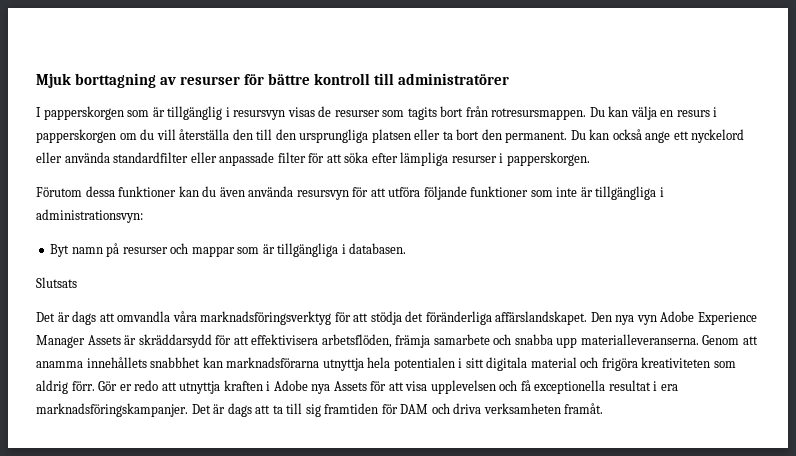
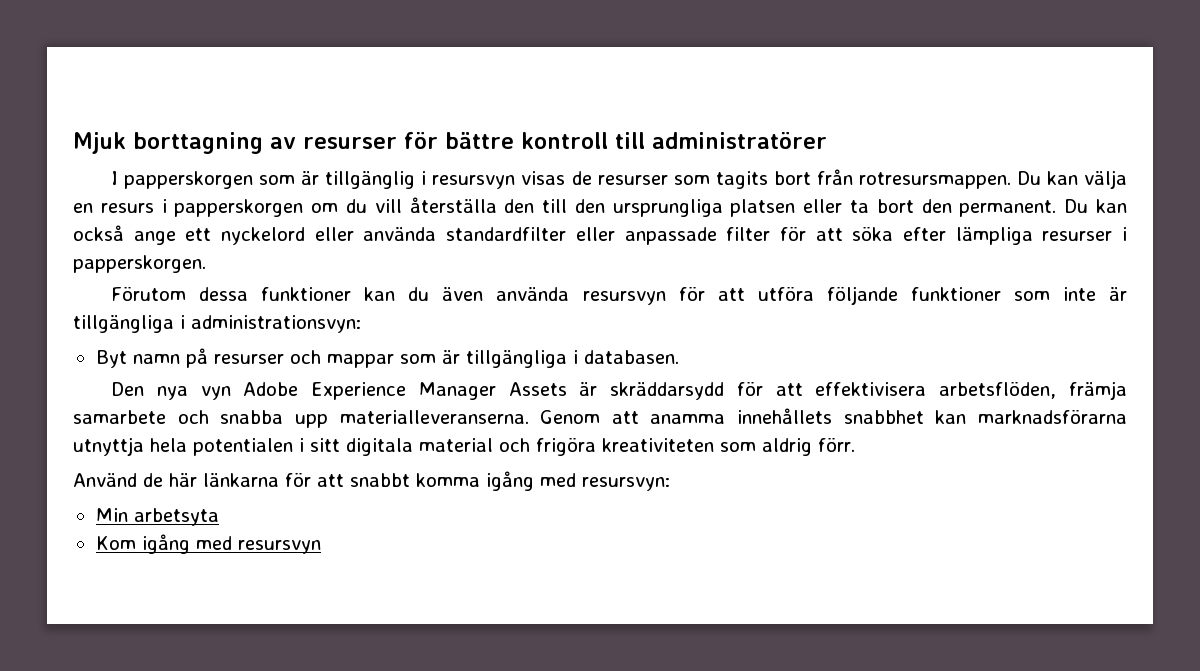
[36,277,77,288] [36,311,588,325] Slutsats // Det är dags att omvandla våra marknadsföringsverktyg för att stödja det föränderliga affärslandskapet. -> (679, 357) none
[98,380,678,394] [36,403,604,417] Gör er redo att utnyttja kraften i Adobe nya Assets för att visa upplevelsen och få exceptionella resultat i era marknadsföringskampanjer. Det är dags att ta till sig framtiden för DAM och driva verksamheten framåt. -> [73,471,670,491] [95,508,219,526] [95,534,321,554] // Använd de här länkarna för att snabbt komma igång med resursvyn: // Min arbetsyta // Kom igång med resursvyn

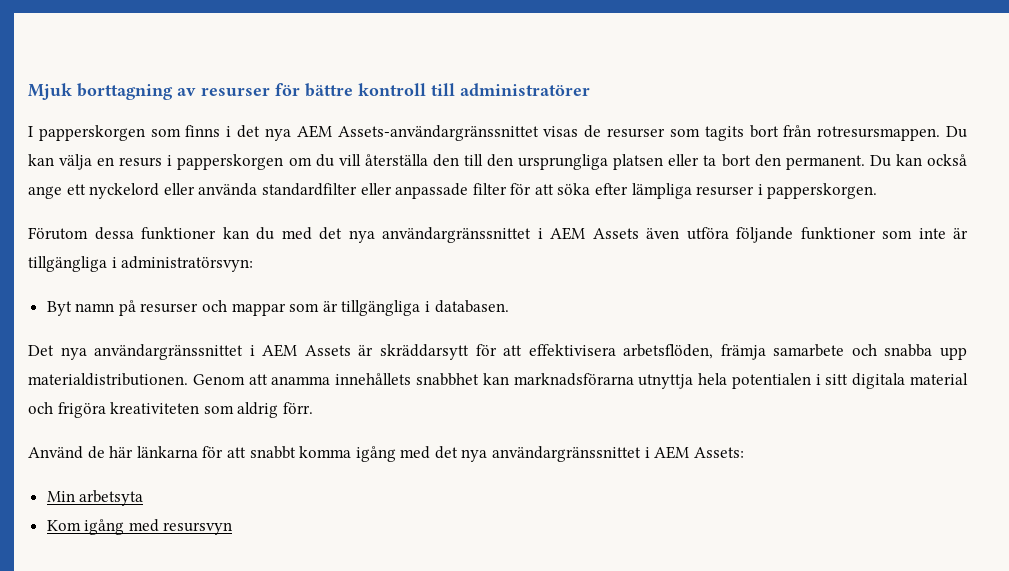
[301,171,516,189] är tillgänglig i resursvyn -> [185,125,539,141] finns i det nya AEM Assets-användargränssnittet
[442,286,745,305] även använda resursvyn för att -> [281,227,679,243] med det nya användargränssnittet i AEM Assets även
[191,315,361,333] administrationsvyn: -> [121,256,254,272] administratörsvyn:
[111,382,496,400] Den nya vyn Adobe Experience Manager -> [28,344,298,360] Det nya användargränssnittet i AEM
[610,382,725,400] skräddarsydd -> [379,344,469,360] skräddarsytt
[339,410,529,424] materialleveranserna. -> [28,373,188,386] materialdistributionen.
[582,477,670,491] resursvyn: -> [434,446,744,462] det nya användargränssnittet i AEM Assets:

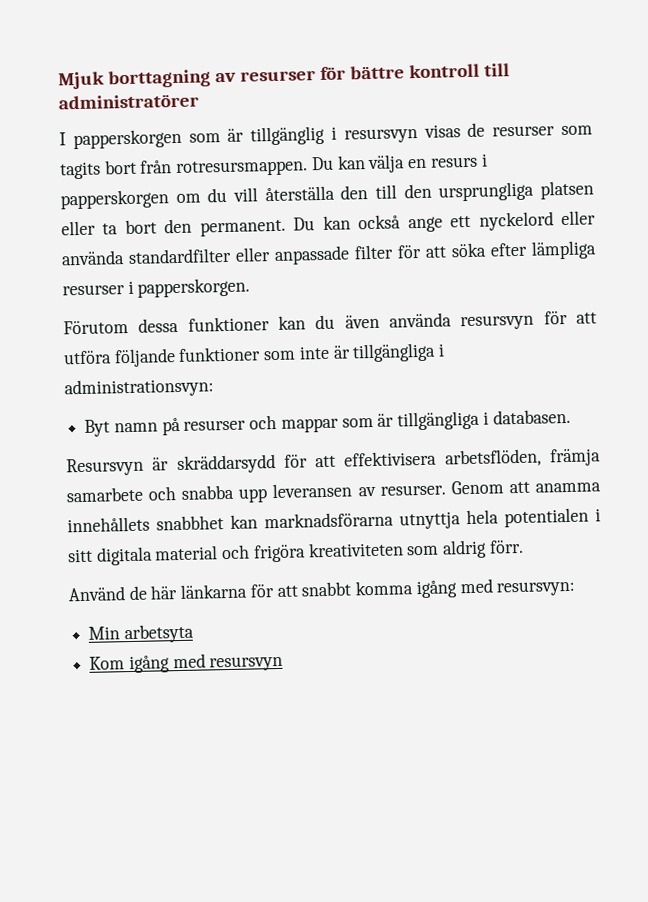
[185,125,539,141] finns i det nya AEM Assets-användargränssnittet -> [227,125,418,146] är tillgänglig i resursvyn
[281,227,679,243] med det nya användargränssnittet i AEM Assets även -> [344,310,597,331] även använda resursvyn för att
[121,256,254,272] administratörsvyn: -> [64,377,214,399] administrationsvyn:
[28,344,469,360] Det nya användargränssnittet i AEM Assets är skräddarsytt -> [66,454,276,477] Resursvyn är skräddarsydd
[28,373,188,386] materialdistributionen. -> [272,482,446,499] leveransen av resurser.
[434,446,744,462] det nya användargränssnittet i AEM Assets: -> [496,580,577,597] resursvyn:

